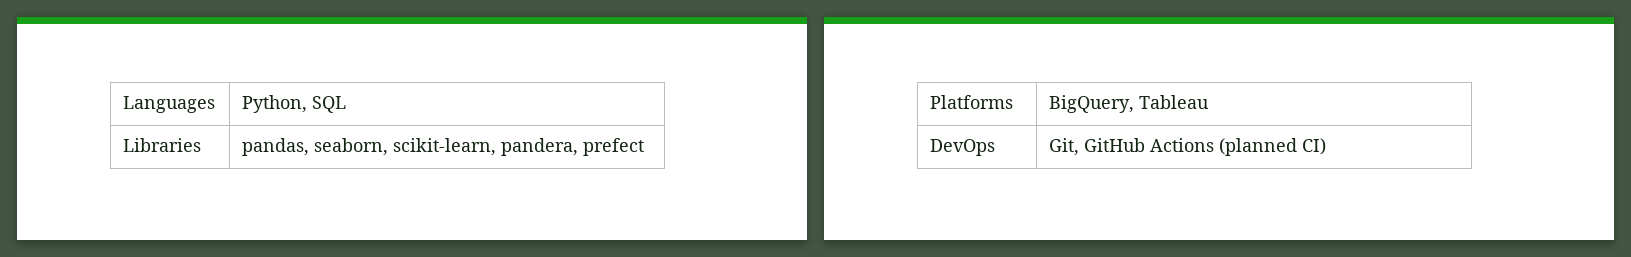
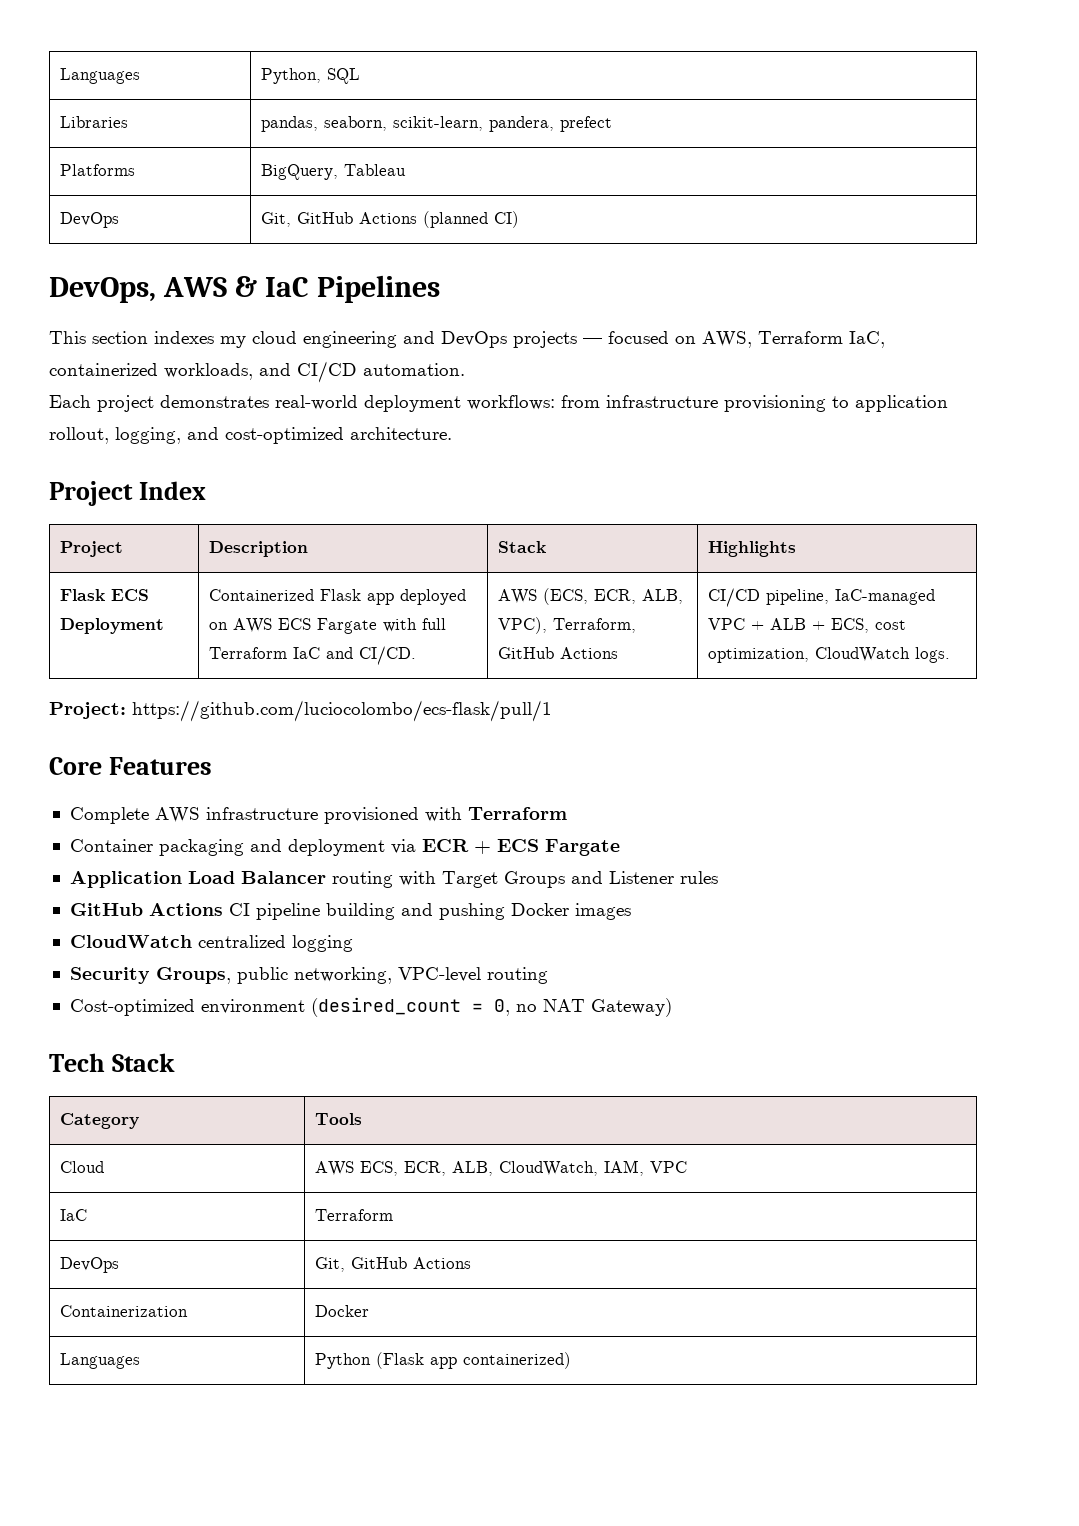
(1327, 146) none -> [49,275,441,303] [49,331,885,348] [49,361,465,383] [49,395,948,412] [49,427,452,444] [49,481,207,506] [60,541,124,557] [209,541,309,557] [498,541,547,553] [708,541,797,557] [60,589,150,601] [60,618,165,634] [209,589,467,605] [209,618,447,634] [209,646,417,665] [498,588,684,605] [498,617,637,634] [498,647,619,659] [708,588,936,607] [708,618,907,633] [708,647,951,663] [49,700,552,722] [49,757,213,775] [69,807,567,824] [69,839,620,856] [69,871,718,888] [69,903,631,920] [69,935,353,952] [69,967,548,984] [69,997,672,1017] [49,1053,176,1072] [60,1113,140,1129] [315,1113,363,1125] [60,1161,105,1173] [315,1160,688,1176] [60,1209,88,1221] [315,1209,394,1221] [60,1257,120,1273] [315,1257,472,1272] [60,1305,189,1317] [315,1305,370,1317] [60,1353,141,1369] [315,1352,572,1369] // DevOps, AWS & IaC Pipelines // This section indexes my cloud engineering and DevOps projects — focused on AWS, Terraform IaC, containerized workloads, and CI/CD automation. // Each project demonstrates real-world deployment workflows: from infrastructure provisioning to application rollout, logging, and cost-optimized architecture. // Project Index // Project | Description | Stack | Highlights // Flask ECS Deployment | Containerized Flask app deployed on AWS ECS Fargate with full Terraform IaC and CI/CD. | AWS (ECS, ECR, ALB, VPC), Terraform, GitHub Actions | CI/CD pipeline, IaC-managed VPC + ALB + ECS, cost optimization, CloudWatch logs. // Project: https://github.com/luciocolombo/ecs-flask/pull/1 // Core Features // Complete AWS infrastructure provisioned with Terraform // Container packaging and deployment via ECR + ECS Fargate // Application Load Balancer routing with Target Groups and Listener rules // GitHub Actions CI pipeline building and pushing Docker images // CloudWatch centralized logging // Security Groups, public networking, VPC-level routing // Cost-optimized environment (desired_count = 0, no NAT Gateway) // Tech Stack // Category | Tools // Cloud | AWS ECS, ECR, ALB, CloudWatch, IAM, VPC // IaC | Terraform // DevOps | Git, GitHub Actions // Containerization | Docker // Languages | Python (Flask app containerized)

